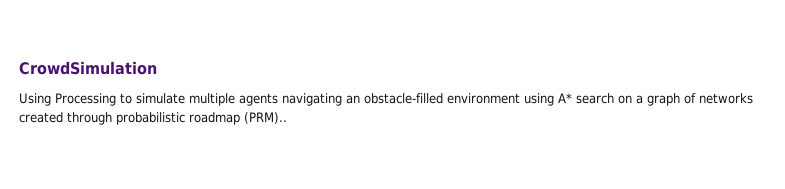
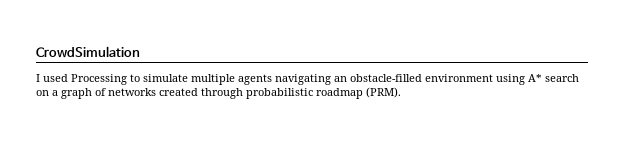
[19,93,51,106] Using -> [36,74,68,82] I used
[244,112,287,124] (PRM).. -> [366,87,401,98] (PRM).

